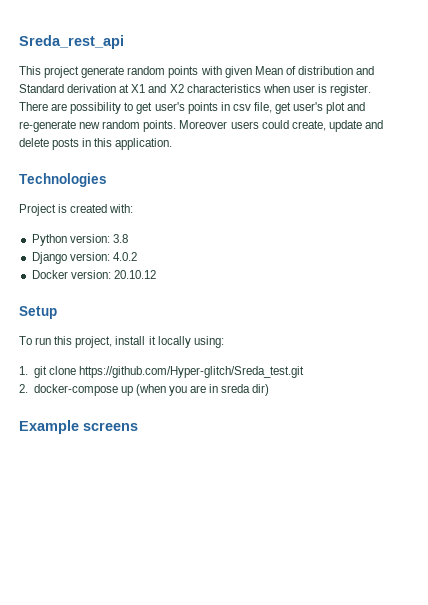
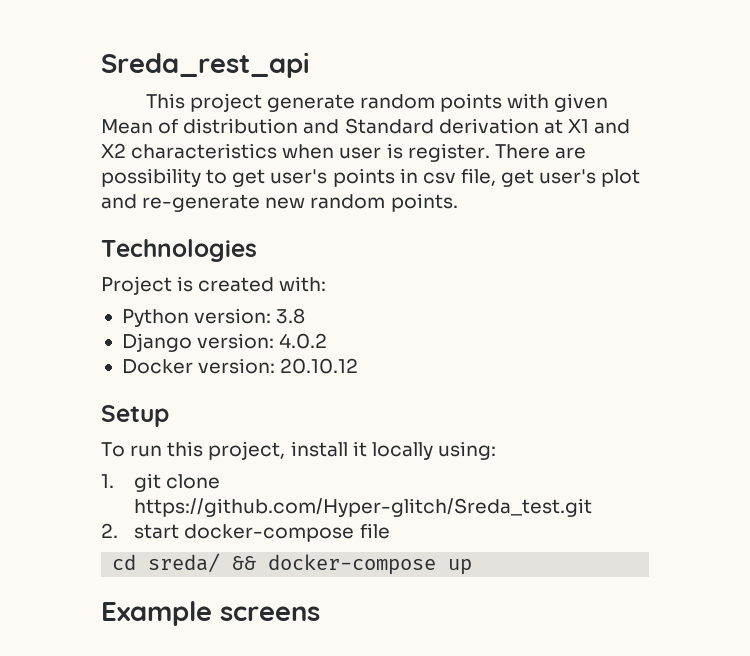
[179,120,383,132] [19,138,173,150] Moreover users could create, update and delete posts in this application. -> (458, 202) none
[33,384,270,396] docker-compose up (when you are in sreda dir) -> [134,523,390,542] [112,553,473,575] start docker-compose file // cd sreda/ && docker-compose up

